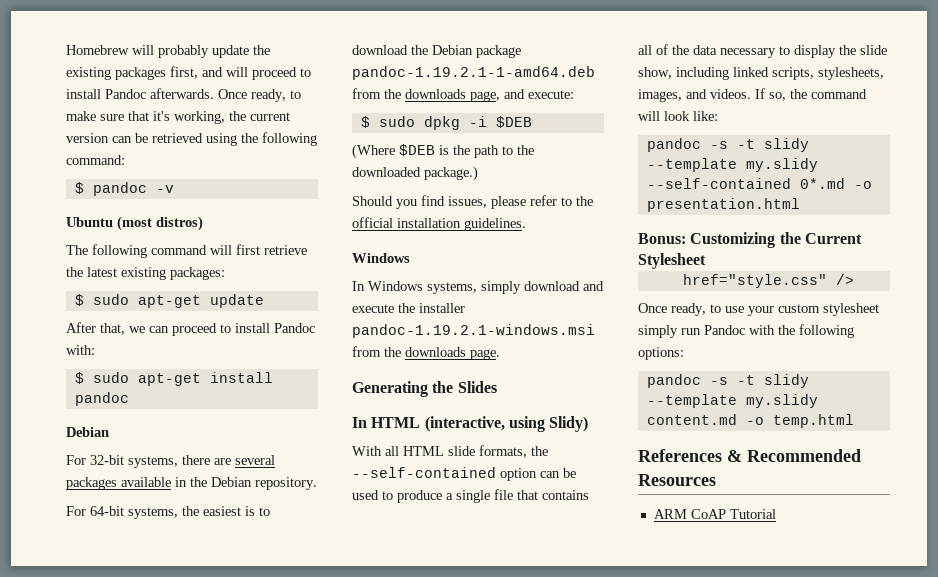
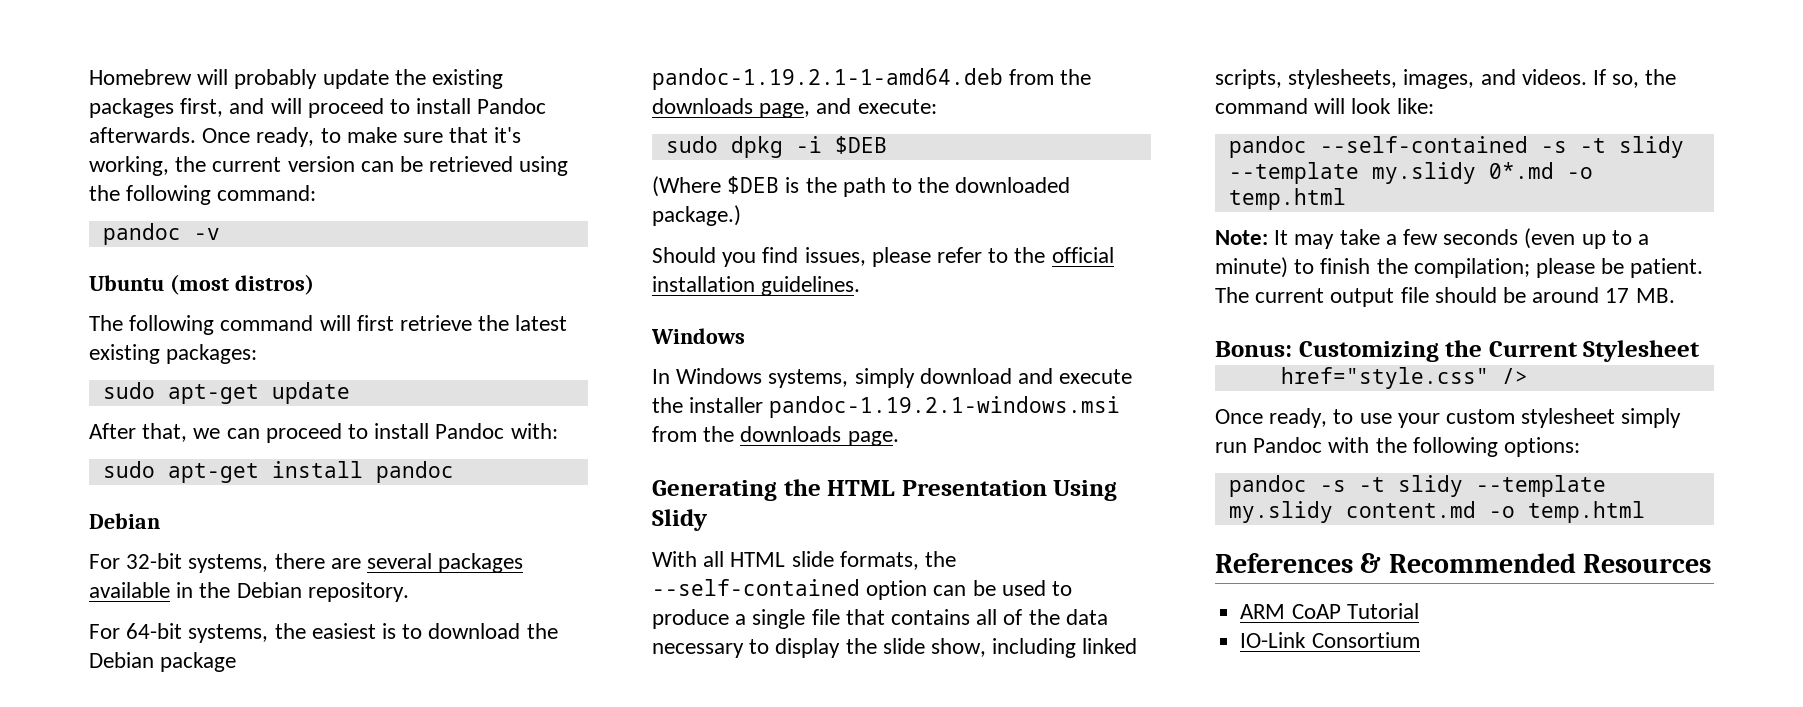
[74,182,84,194] $ -> (317, 193) none
[74,294,84,306] $ -> (258, 354) none
[74,372,84,384] $ -> (558, 431) none
[360,116,370,128] $ -> (937, 106) none
[457,381,497,393] [352,416,589,432] Slides // In HTML (interactive, using Slidy) -> [827,480,1118,501] [652,509,708,531] HTML Presentation Using Slidy
[709,138,809,152] [646,158,818,172] [646,178,791,189] -s -t slidy --template my.slidy --self-contained -> [1319,136,1684,158] [1228,162,1476,184] --self-contained -s -t slidy --template my.slidy
[646,198,800,212] presentation.html -> [1228,188,1346,210] [1215,228,1650,249] [1215,257,1704,278] [1215,287,1675,307] temp.html // Note: It may take a few seconds (even up to a minute) to finish the compilation; please be patient. The current output file should be around 17 MB.
(776, 514) none -> [1240,632,1420,648] // IO-Link Consortium

